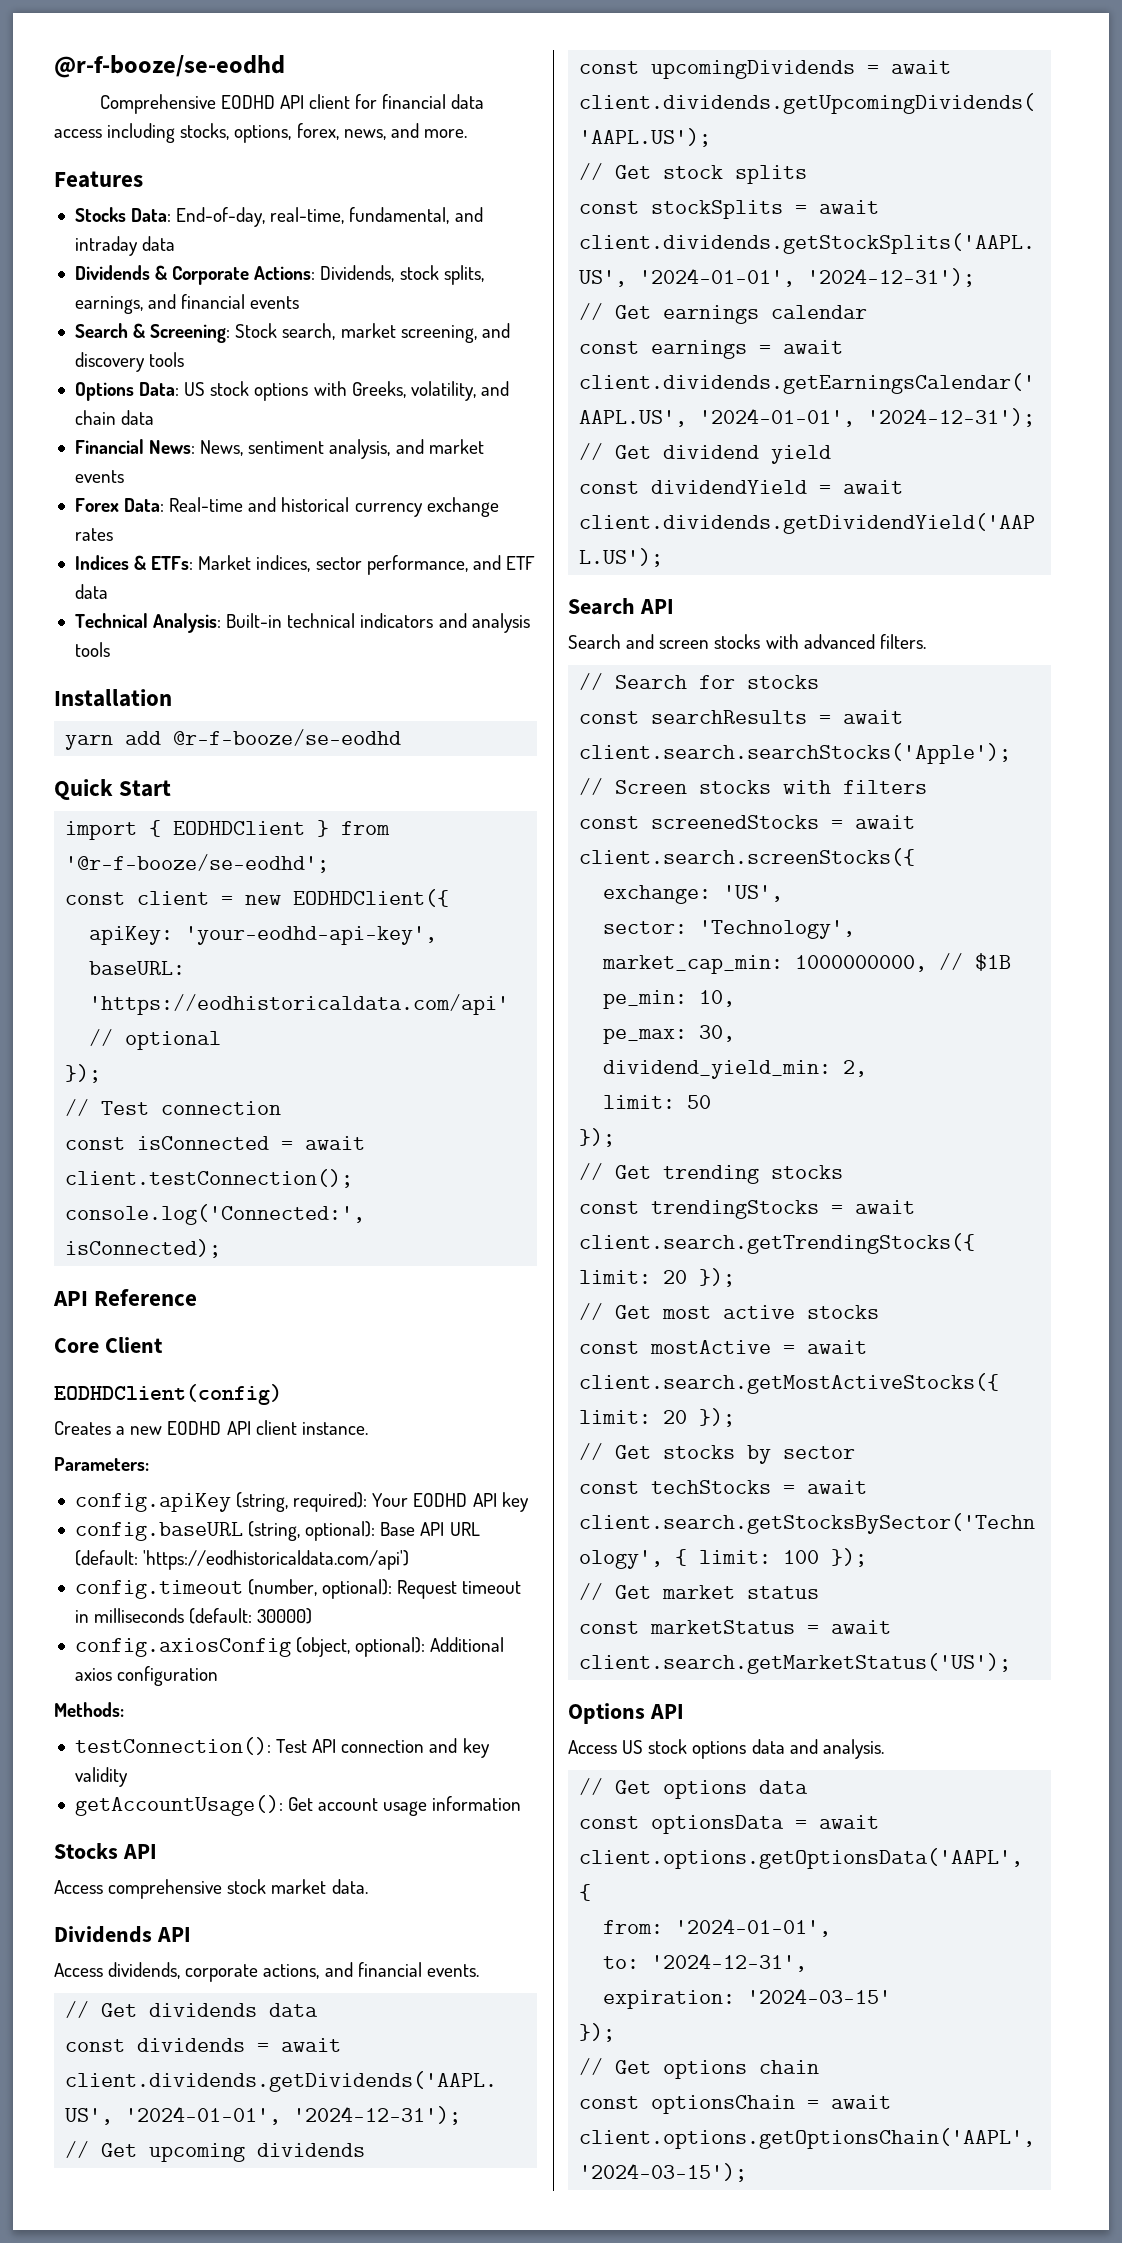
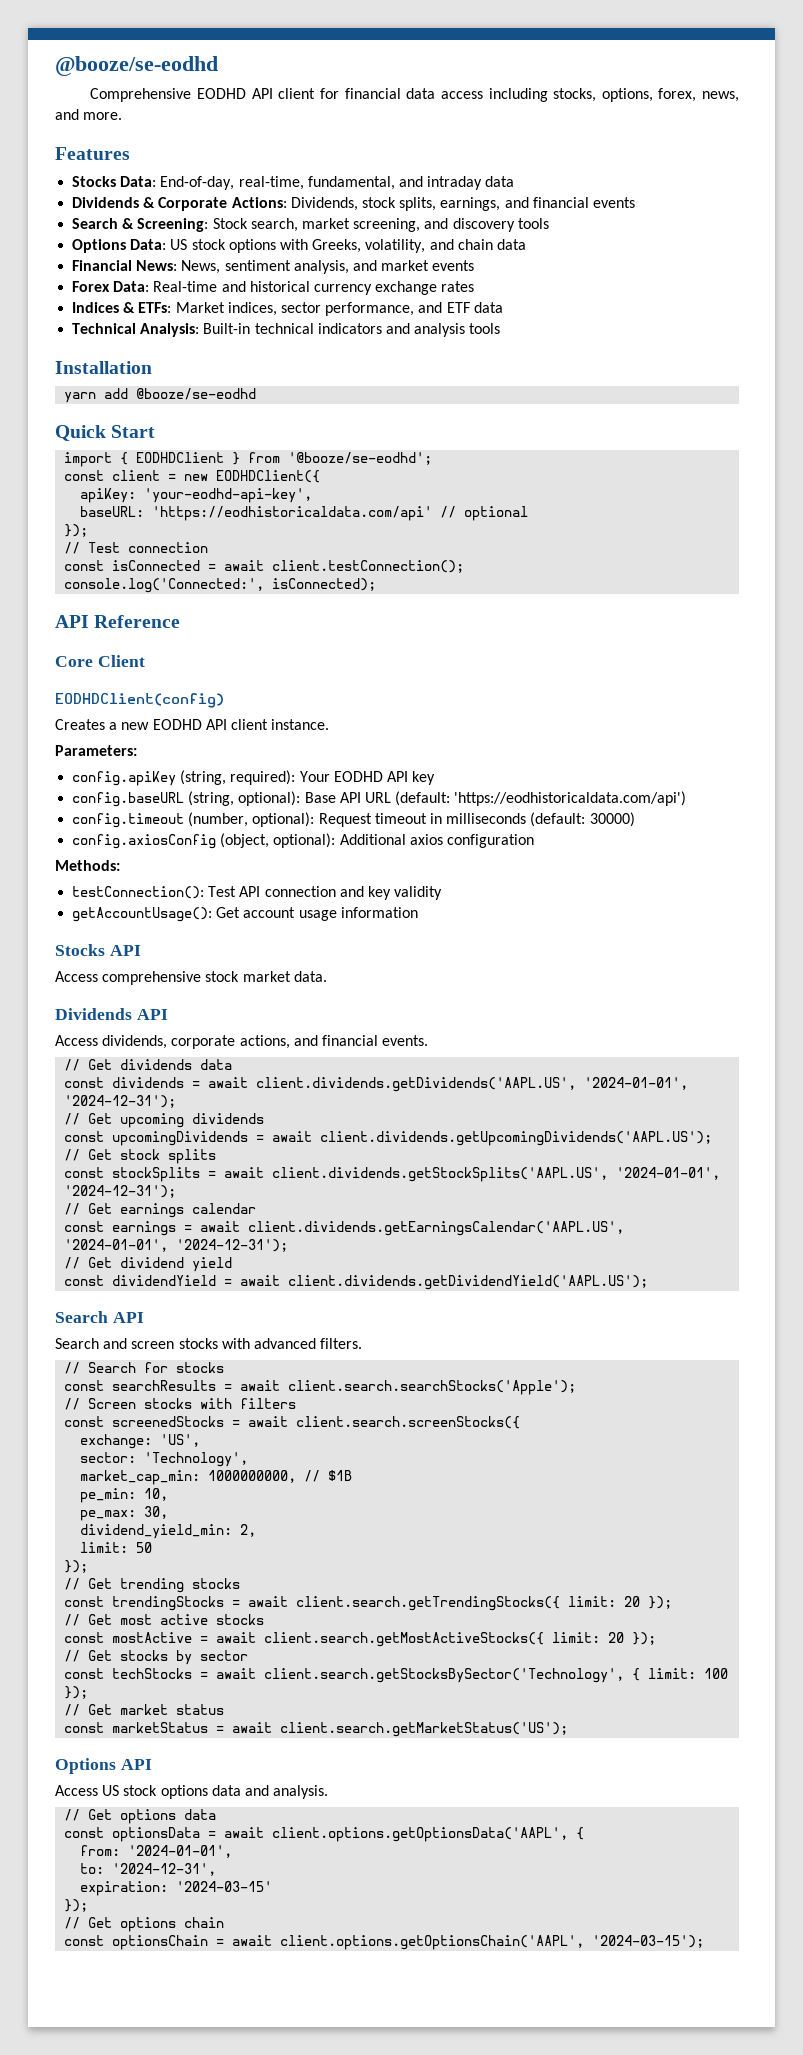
[54,55,285,78] @r-f-booze/se-eodhd -> [55,56,218,76] @booze/se-eodhd
[173,729,402,746] @r-f-booze/se-eodhd -> [136,388,257,400] @booze/se-eodhd
[65,854,330,873] '@r-f-booze/se-eodhd'; -> [288,452,433,465] '@booze/se-eodhd';

